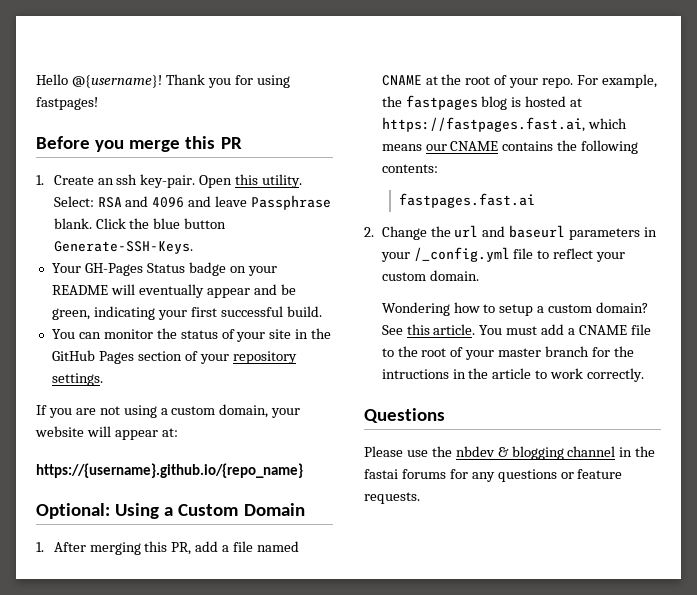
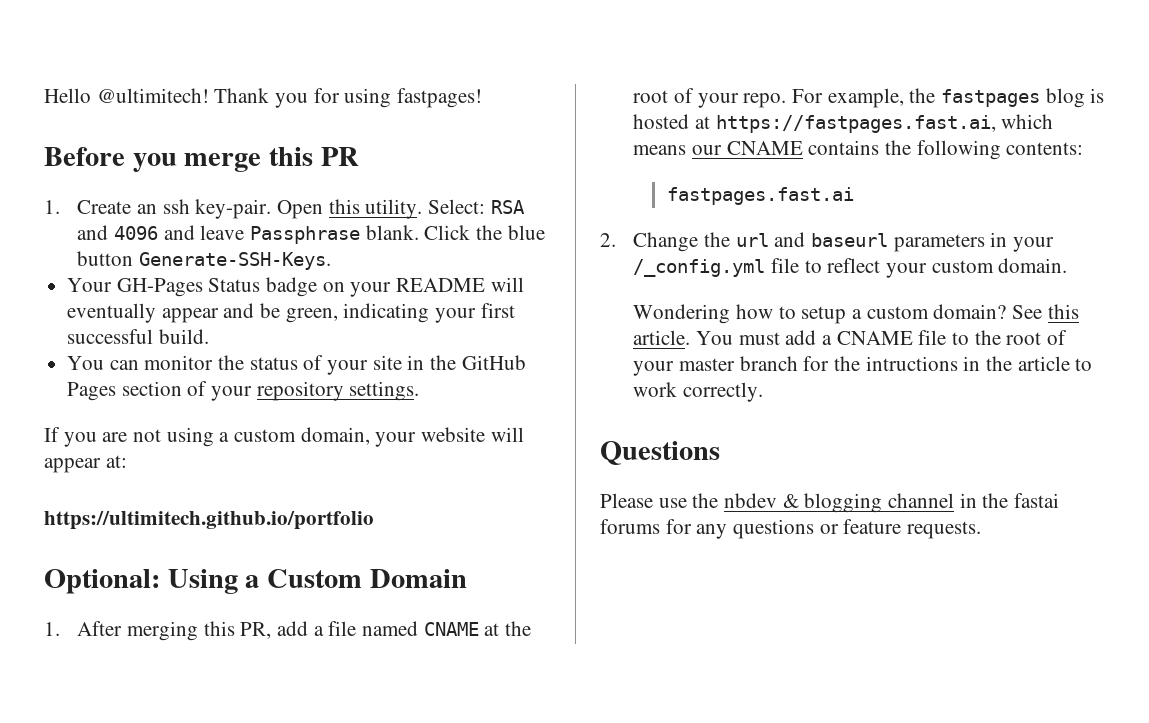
[71,75,162,88] @{username}! -> [96,88,209,103] @ultimitech!
[36,463,303,478] https://{username}.github.io/{repo_name} -> [44,511,374,530] https://ultimitech.github.io/portfolio

